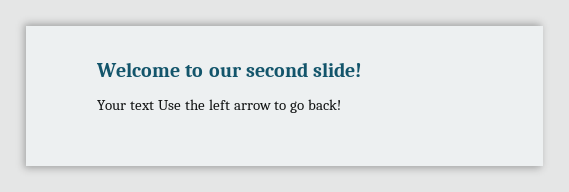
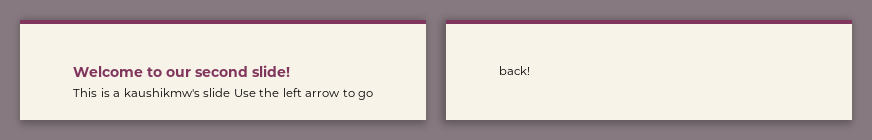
[97,100,154,110] Your text -> [73,88,230,97] This is a kaushikmw's slide

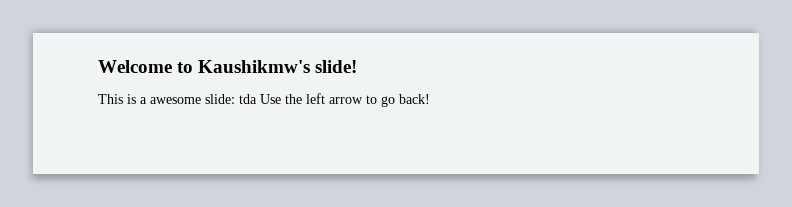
[166,66,248,77] our second -> [198,60,311,73] Kaushikmw's
[123,88,230,97] kaushikmw's slide -> [150,94,257,104] awesome slide: tda

